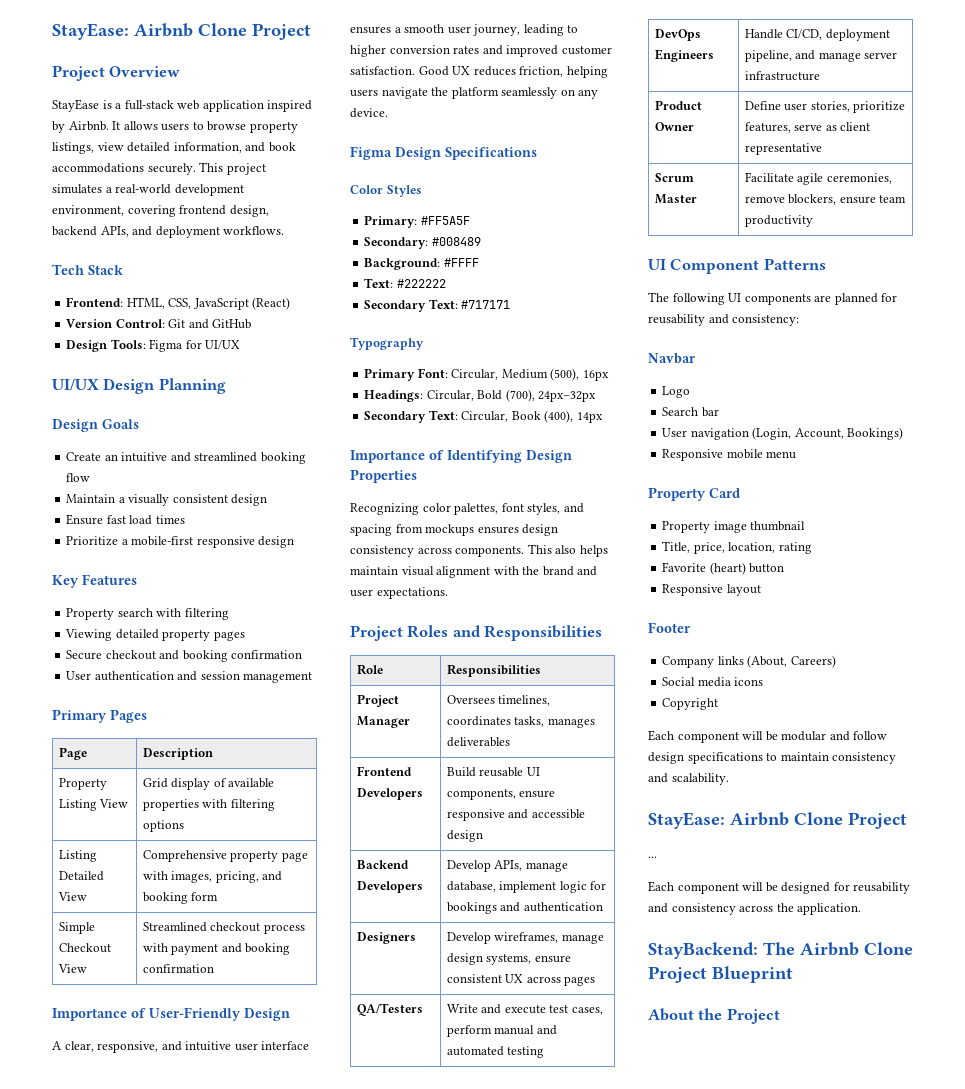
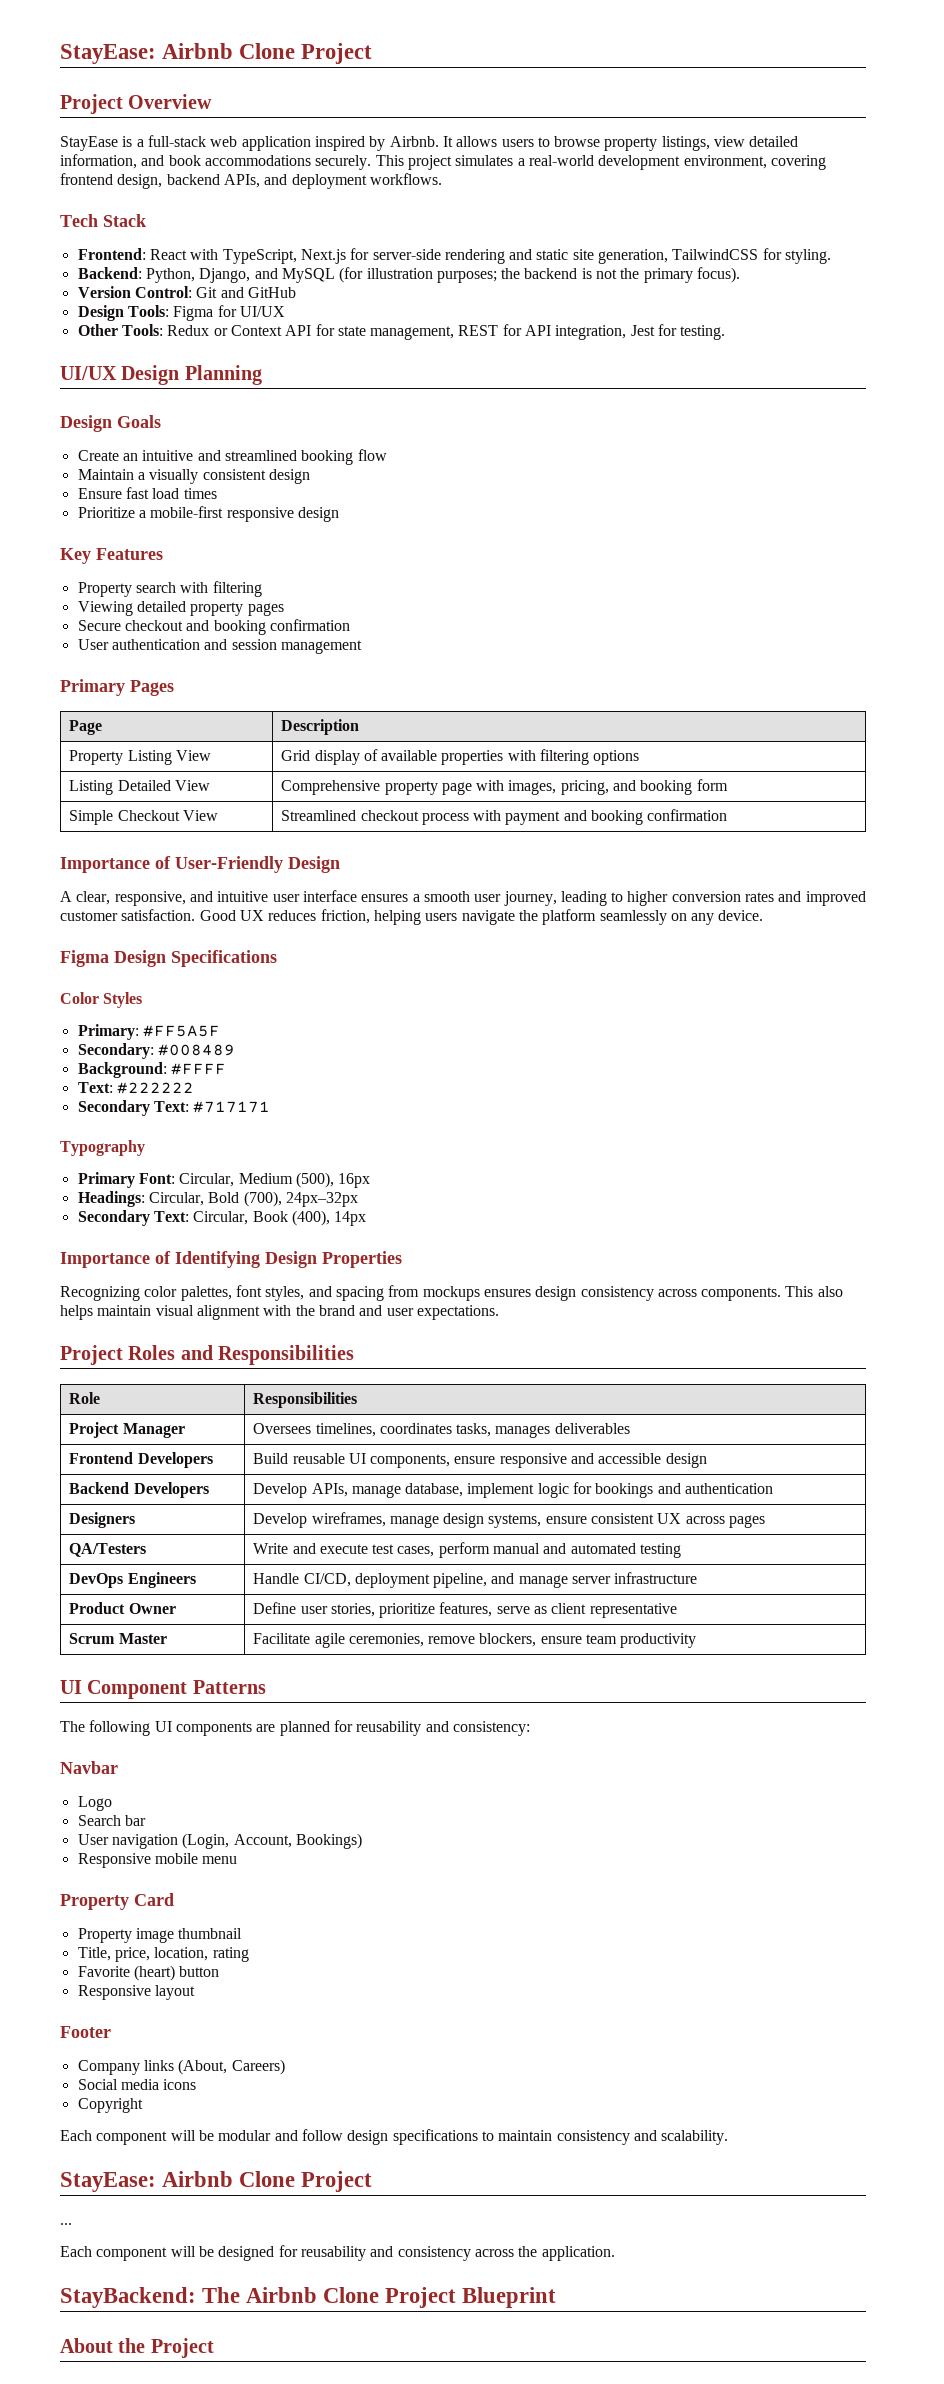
[126,297,291,310] HTML, CSS, JavaScript (React) -> [149,248,832,264] [77,267,741,283] React with TypeScript, Next.js for server-side rendering and static site generation, TailwindCSS for styling. // Backend: Python, Django, and MySQL (for illustration purposes; the backend is not the primary focus).
(241, 345) none -> [77,324,726,340] // Other Tools: Redux or Context API for state management, REST for API integration, Jest for testing.

